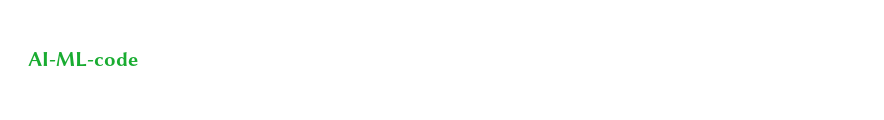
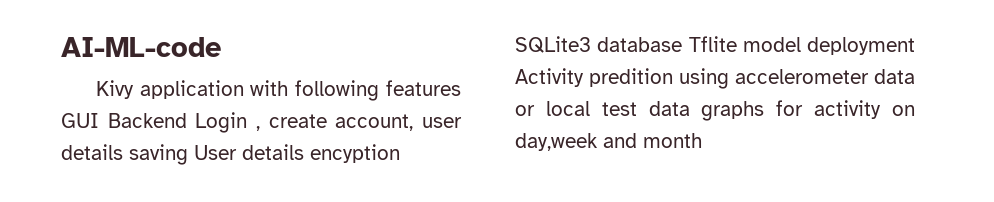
(138, 59) none -> [95,80,461,101] [61,112,462,133] [61,144,400,165] [515,36,915,55] [515,68,915,89] [515,100,915,121] [515,133,702,151] // Kivy application with following features GUI Backend Login , create account, user details saving User details encyption SQLite3 database Tflite model deployment Activity predition using accelerometer data or local test data graphs for activity on day,week and month

